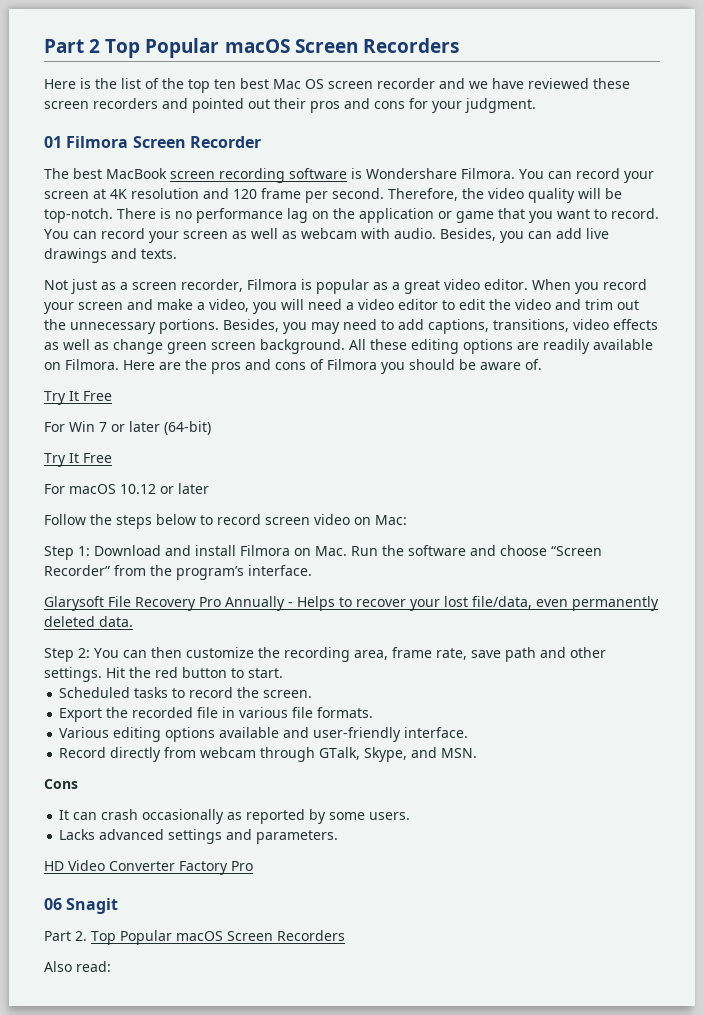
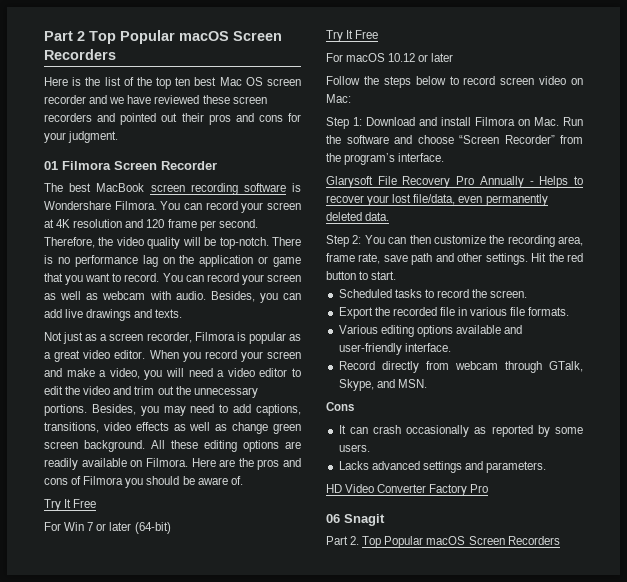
[44,961,111,972] // Also read: -> (560, 540) none

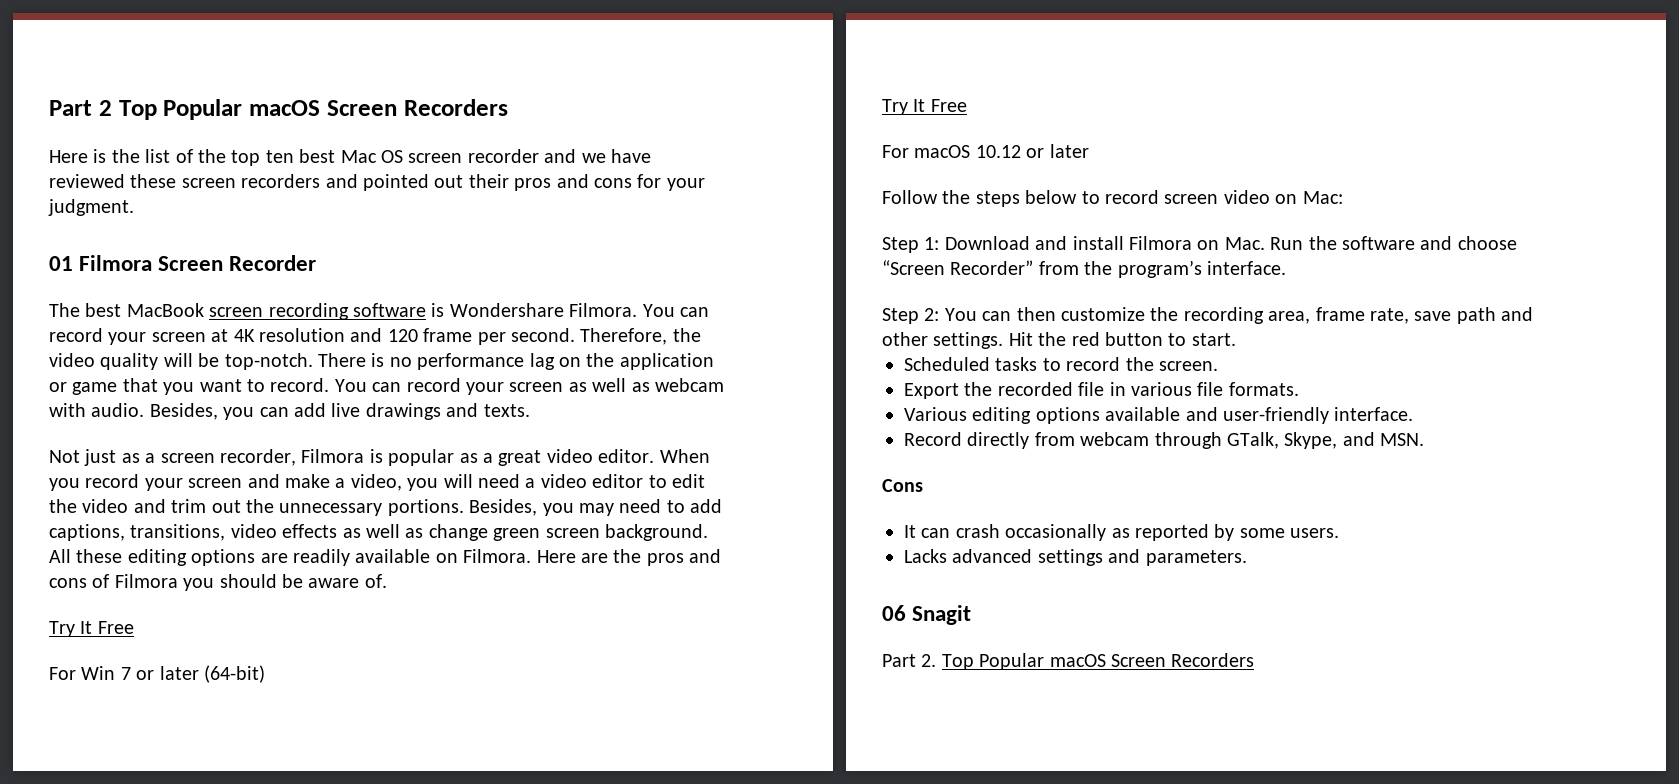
[326,176,583,188] [326,194,548,206] [326,212,390,221] // Glarysoft File Recovery Pro Annually - Helps to recover your lost file/data, even permanently deleted data. -> (1286, 268) none
[326,484,489,496] // HD Video Converter Factory Pro -> (1247, 558) none

